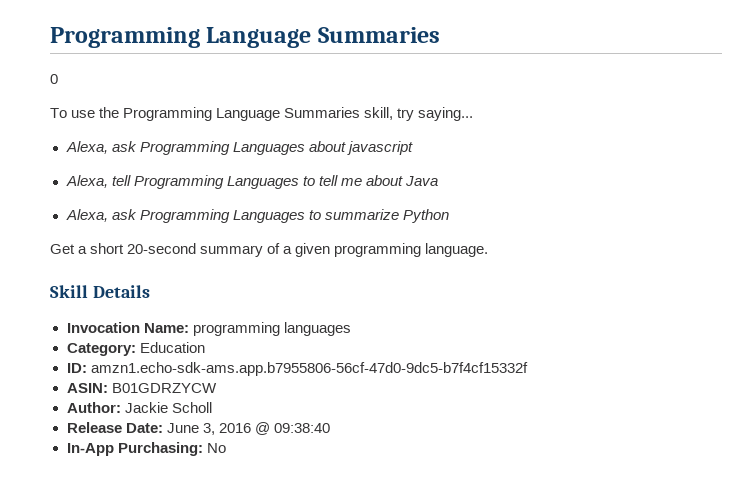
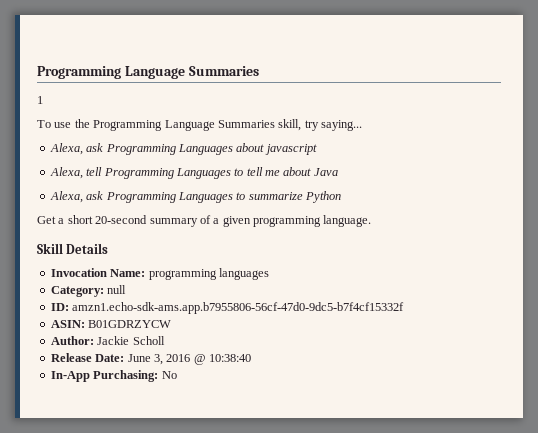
[50,74,58,84] 0 -> [37,96,43,104] 1
[139,342,205,353] Education -> [107,285,127,294] null
[273,423,330,433] 09:38:40 -> [209,354,251,362] 10:38:40

